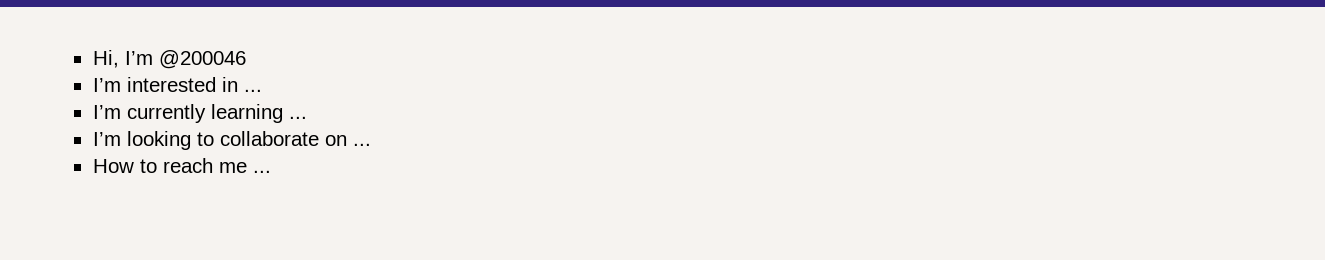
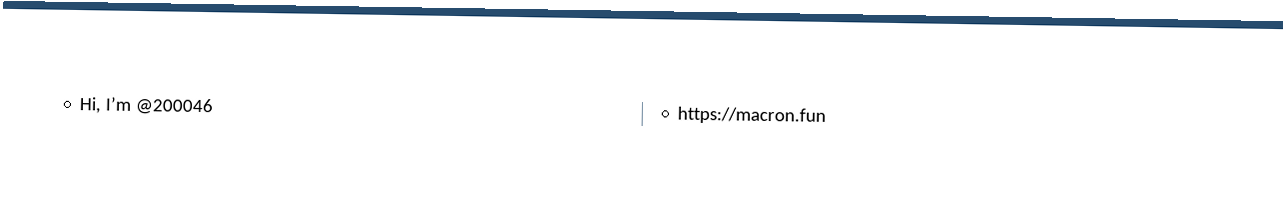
[92,77,262,92] [92,104,307,123] [92,131,371,150] [92,158,271,173] I’m interested in ... // I’m currently learning ... // I’m looking to collaborate on ... // How to reach me ... -> [677,106,827,125] https://macron.fun

